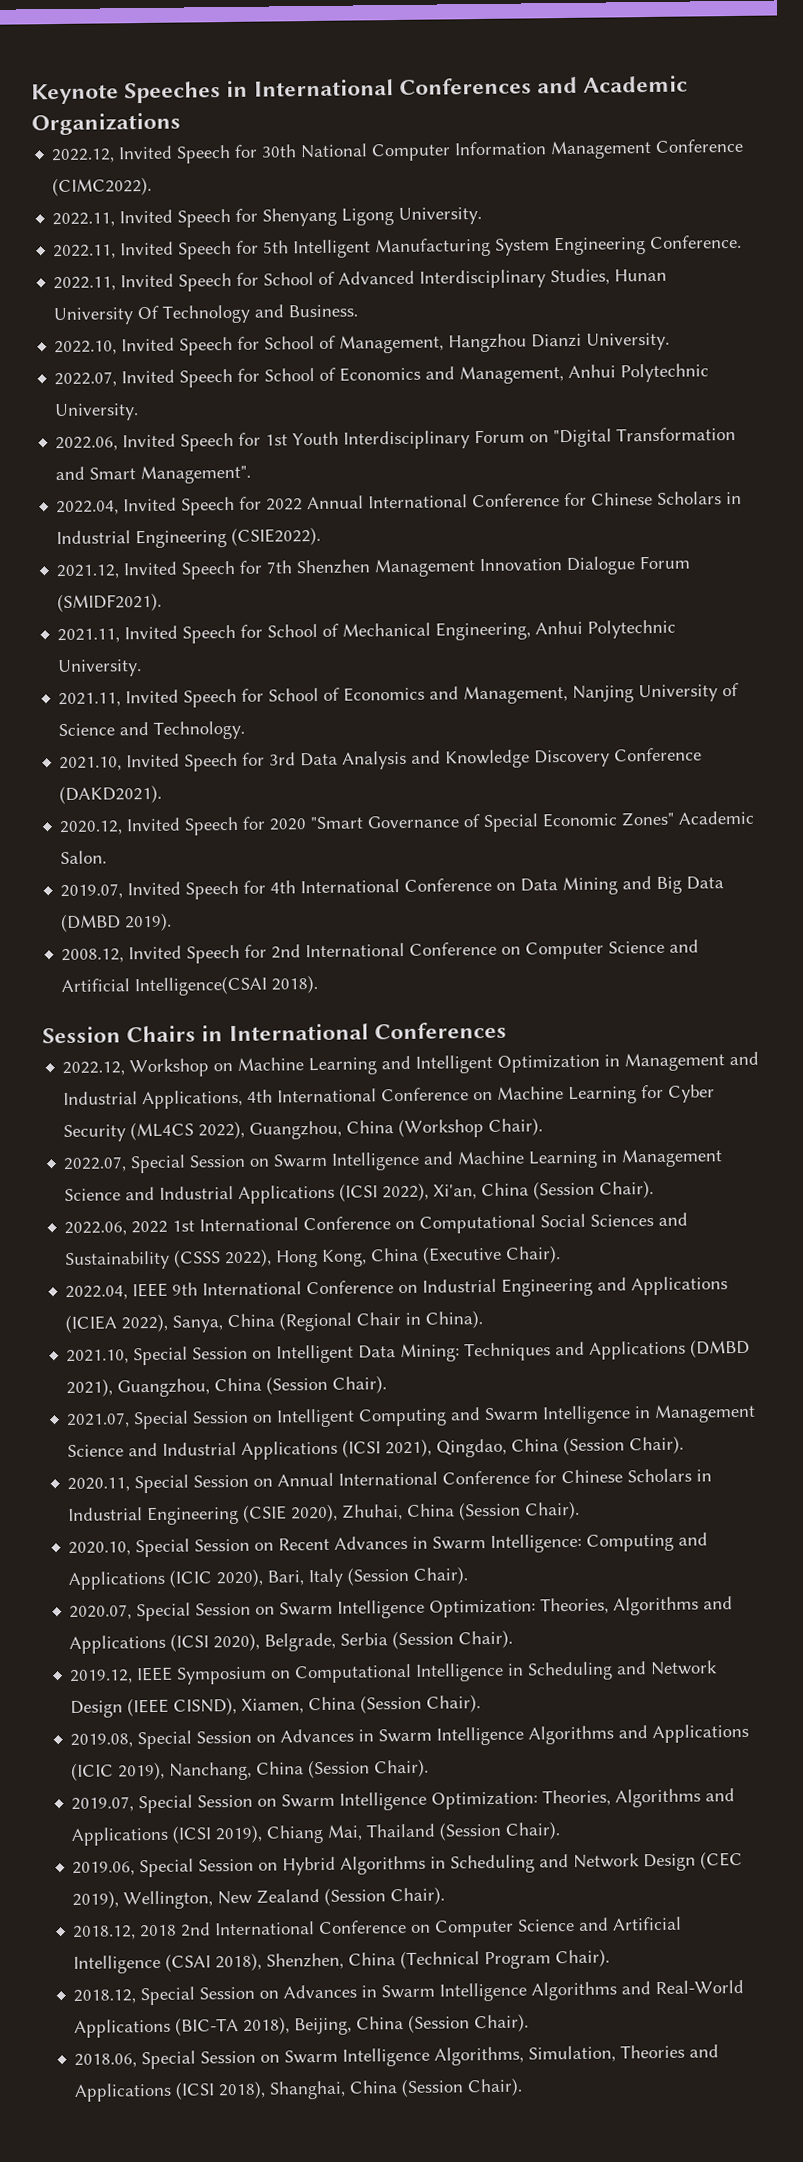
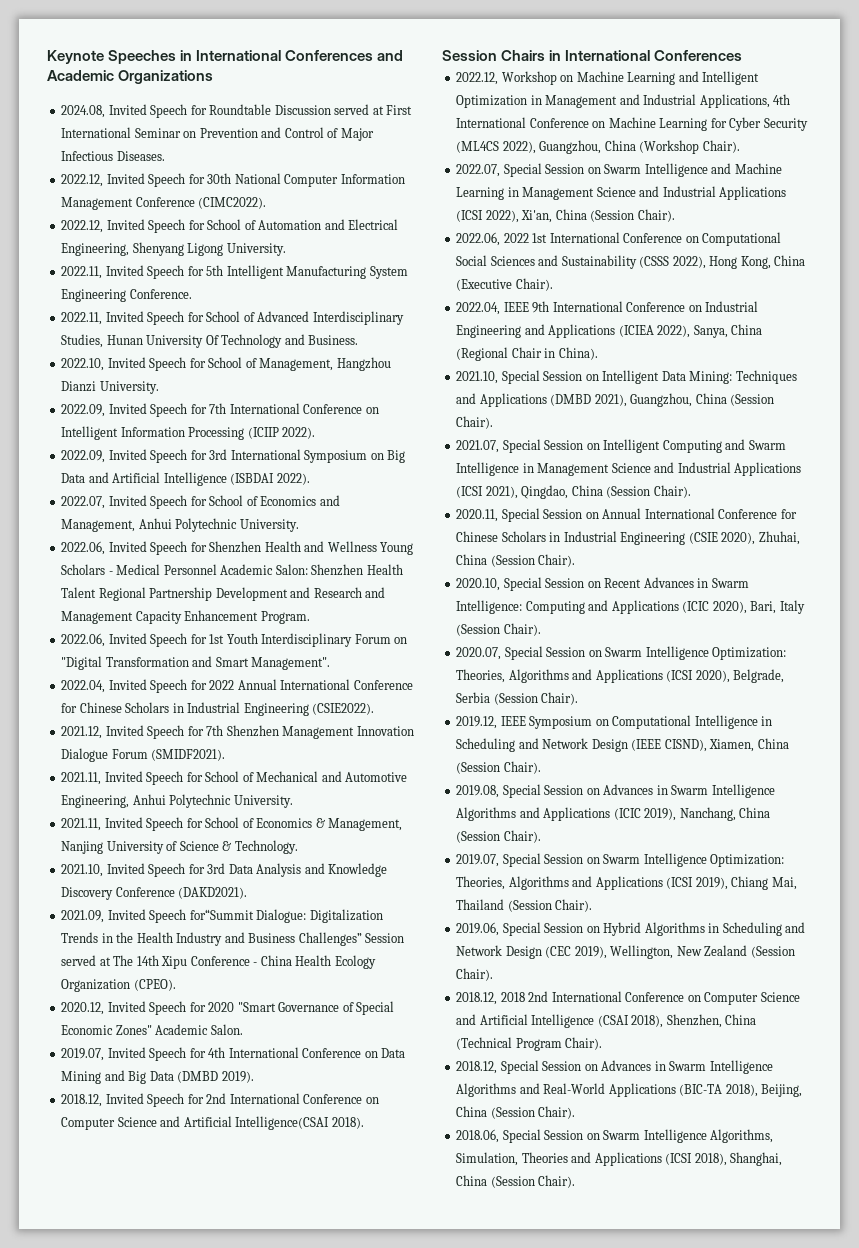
(181, 124) none -> [61,104,413,118] [61,127,374,141] [61,151,165,161] // 2024.08, Invited Speech for Roundtable Discussion served at First International Seminar on Prevention and Control of Major Infectious Diseases.
[52,208,259,228] 2022.11, Invited Speech for -> [61,219,399,233] [61,243,130,256] 2022.12, Invited Speech for School of Automation and Electrical Engineering,
(671, 341) none -> [61,403,379,417] [61,426,316,440] [61,449,406,463] [61,472,310,486] // 2022.09, Invited Speech for 7th International Conference on Intelligent Information Processing (ICIIP 2022). // 2022.09, Invited Speech for 3rd International Symposium on Big Data and Artificial Intelligence (ISBDAI 2022).
(140, 412) none -> [61,541,414,555] [61,564,403,576] [61,587,386,601] [61,610,310,624] // 2022.06, Invited Speech for Shenzhen Health and Wellness Young Scholars - Medical Personnel Academic Salon: Shenzhen Health Talent Regional Partnership Development and Research and Management Capacity Enhancement Program.
(432, 629) none -> [321,771,408,782] and Automotive
[429,686,460,700] and -> [315,818,325,828] &
[119,721,150,736] and -> [222,841,232,851] &
(163, 794) none -> [61,909,383,923] [61,932,405,946] [61,955,376,969] [61,979,176,992] // 2021.09, Invited Speech for“Summit Dialogue: Digitalization Trends in the Health Industry and Business Challenges” Session served at The 14th Xipu Conference - China Health Ecology Organization (CPEO).
[61,948,125,964] 2008.12, -> [61,1094,103,1107] 2018.12,

